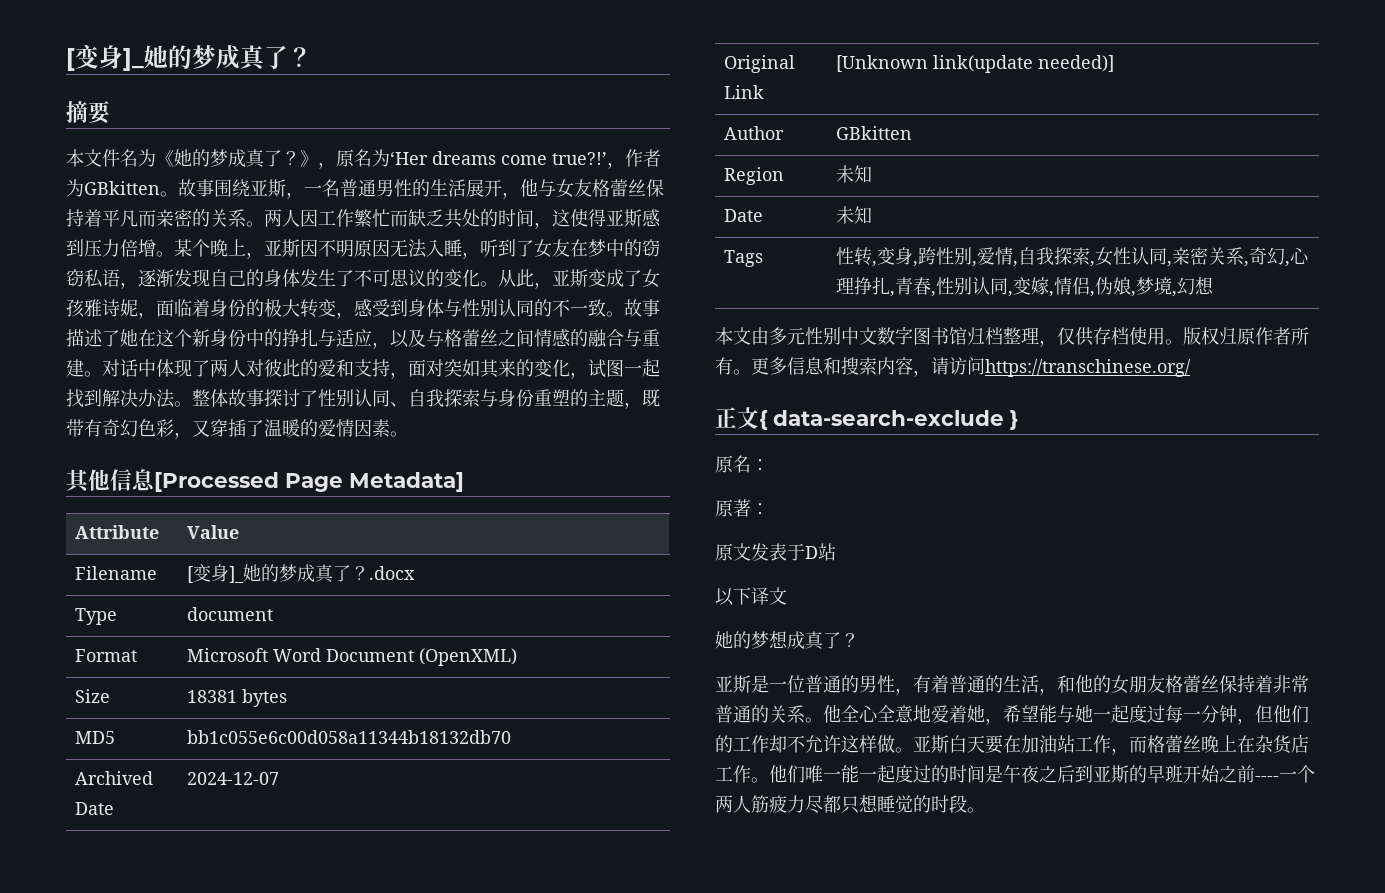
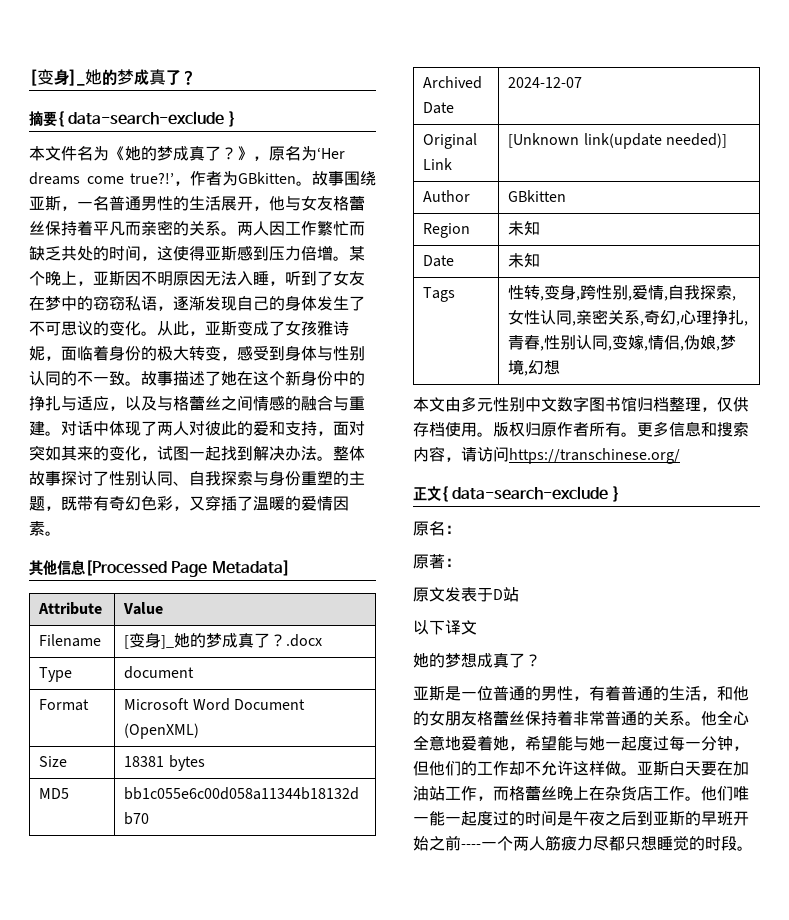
(111, 112) none -> [57,111,236,127] { data-search-exclude }

